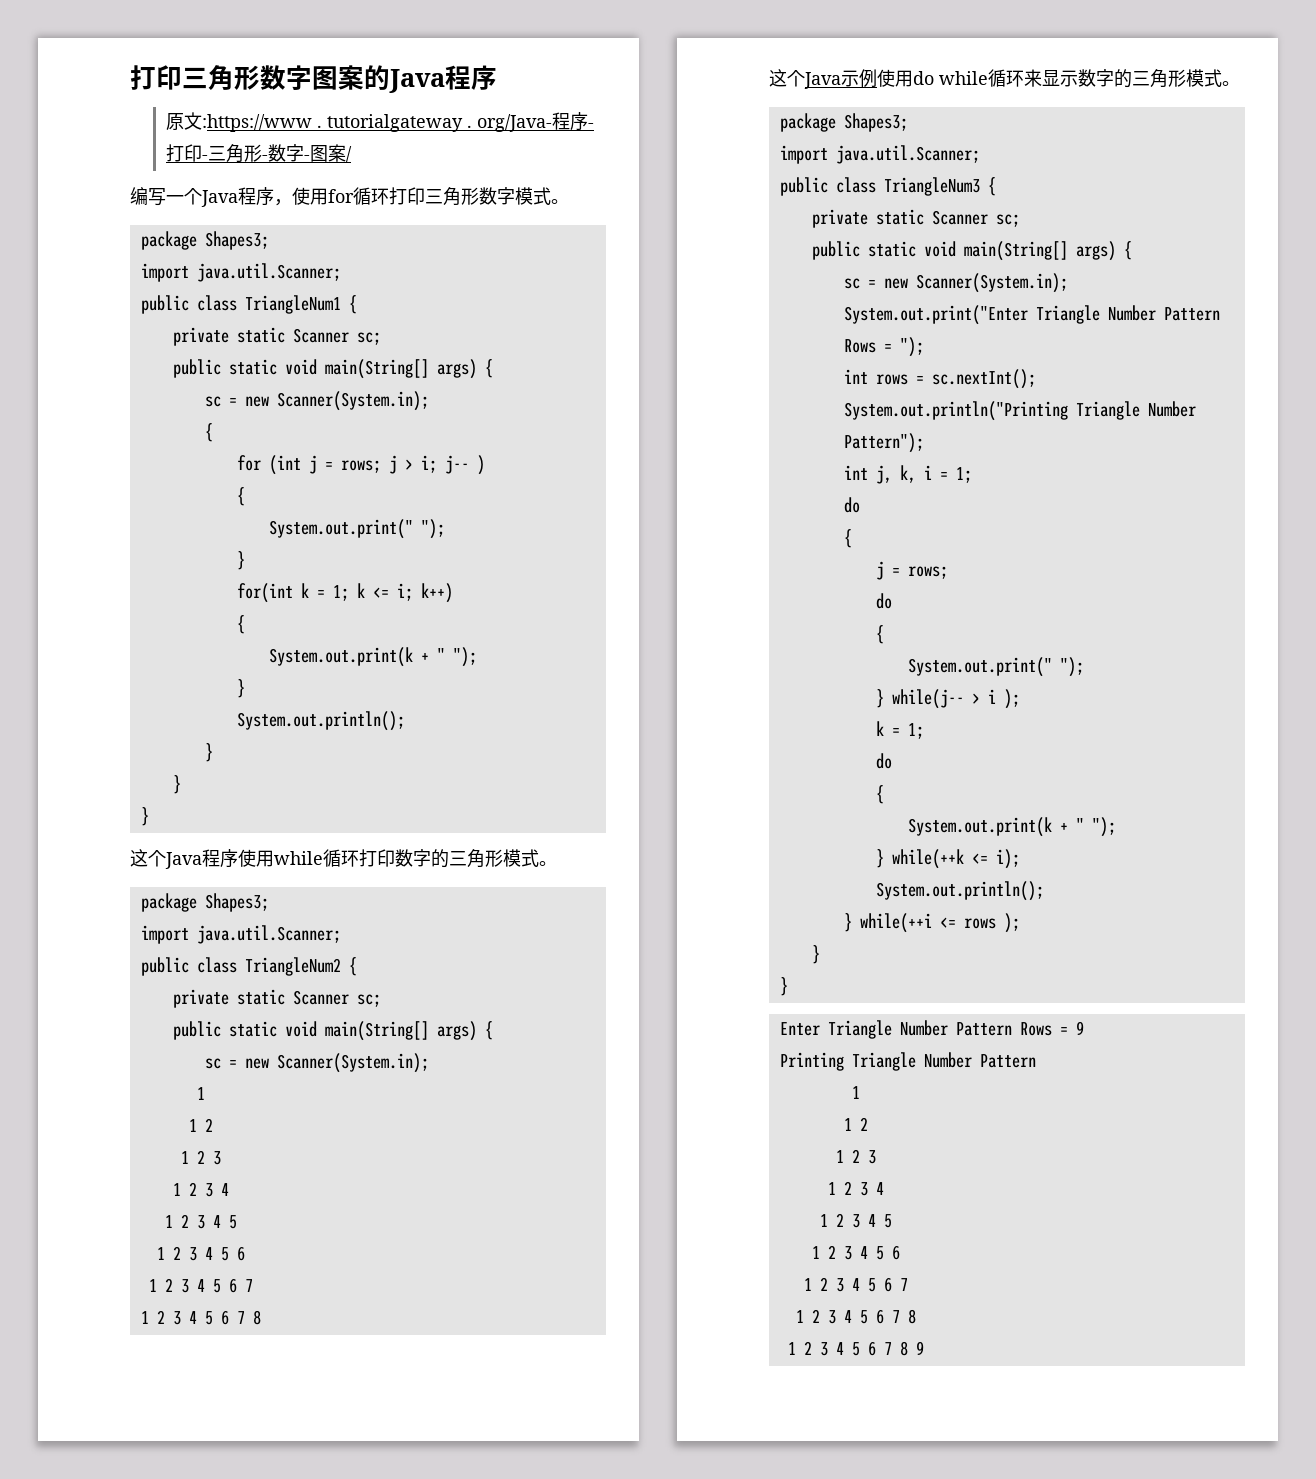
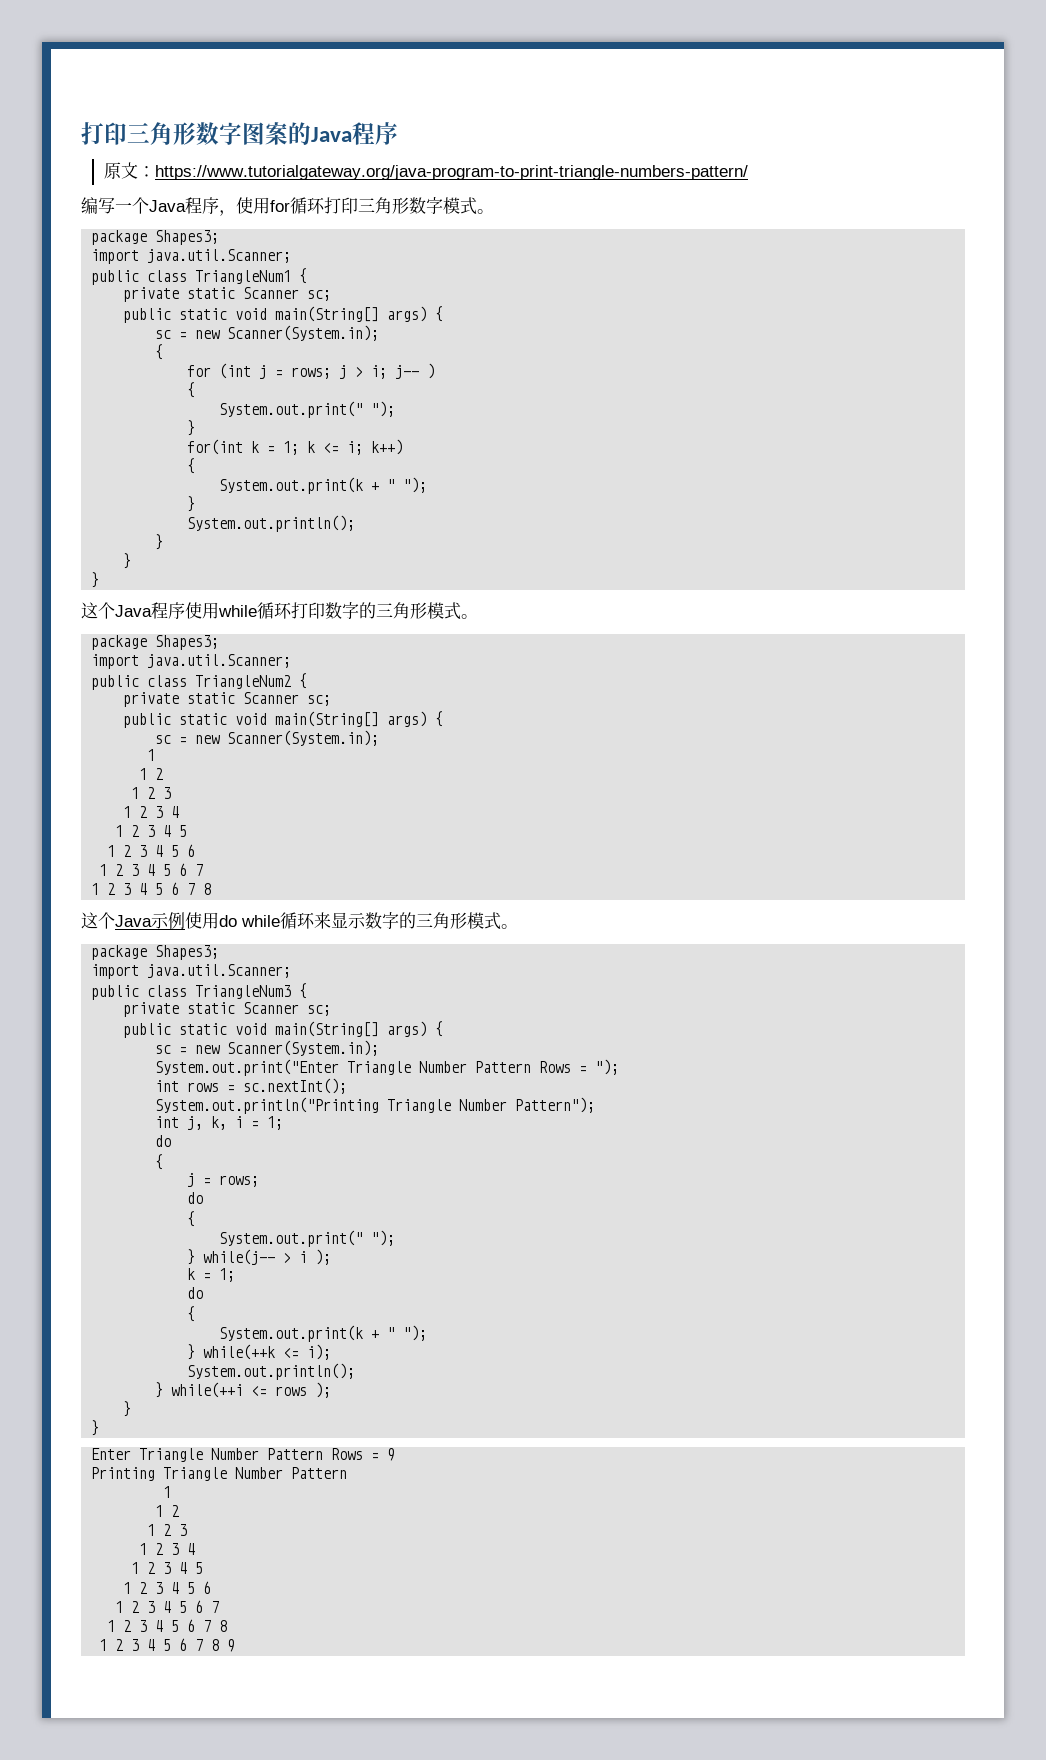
[201,112,594,132] [165,144,352,163] :https://www . tutorialgateway . org/Java-程序-打印-三角形-数字-图案/ -> [137,165,748,180] ：https://www.tutorialgateway.org/java-program-to-print-triangle-numbers-pattern/

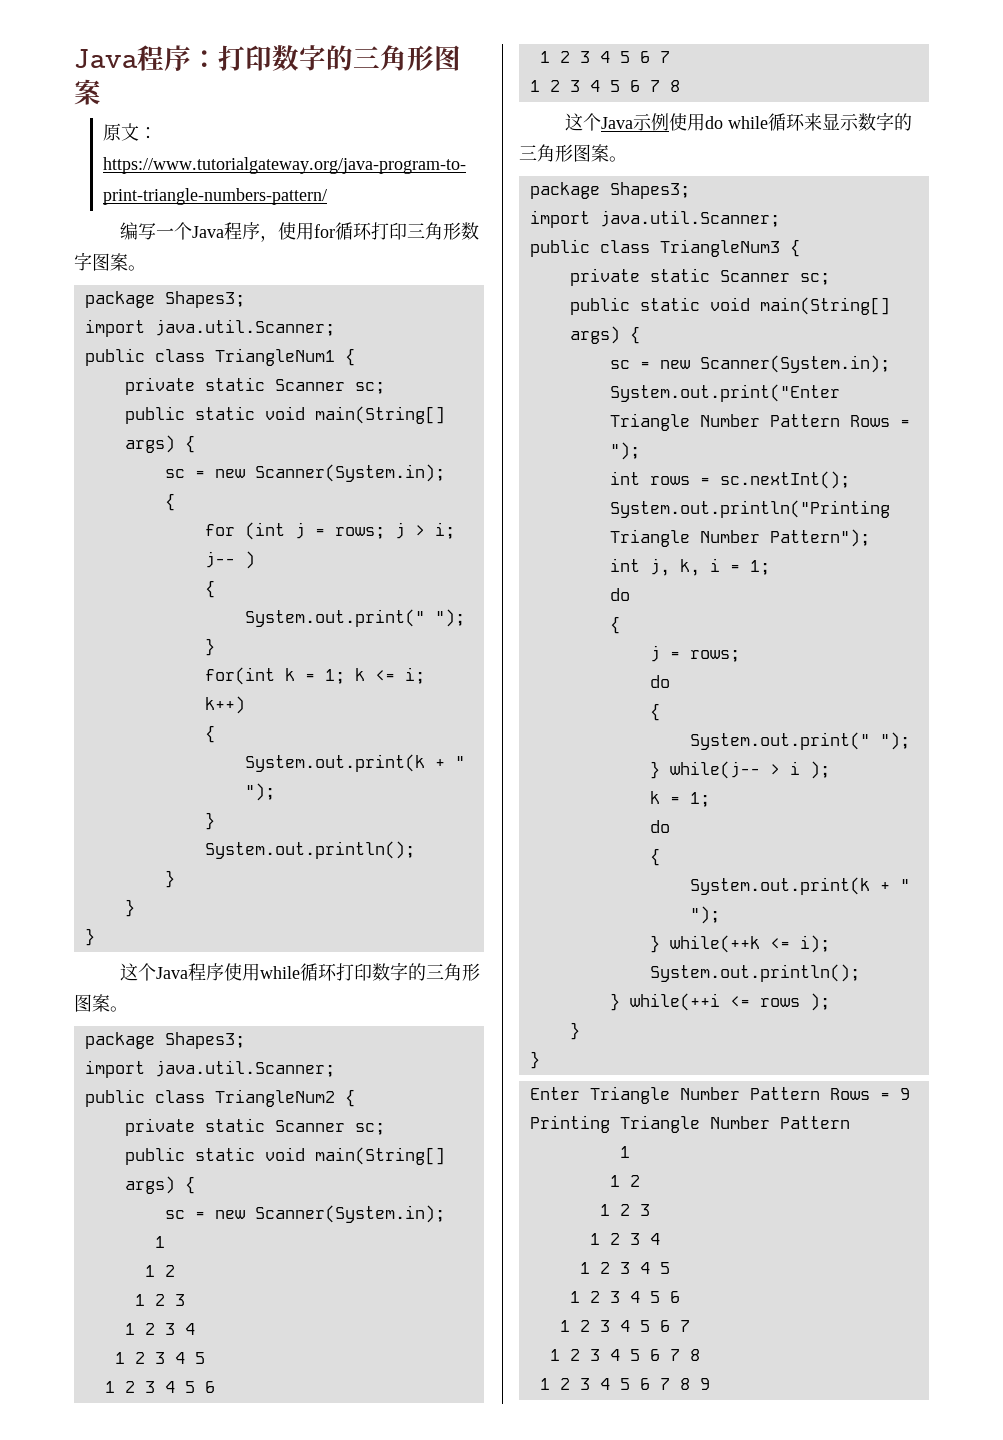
[81,122,398,145] 打印三角形数字图案的Java程序 -> [74,45,461,71] [74,79,101,105] Java程序：打印数字的三角形图案
[443,197,477,215] 模式 -> [92,253,128,271] 图案
[427,602,461,620] 模式 -> [74,994,110,1012] 图案
[467,912,501,930] 模式 -> [573,144,609,162] 图案

